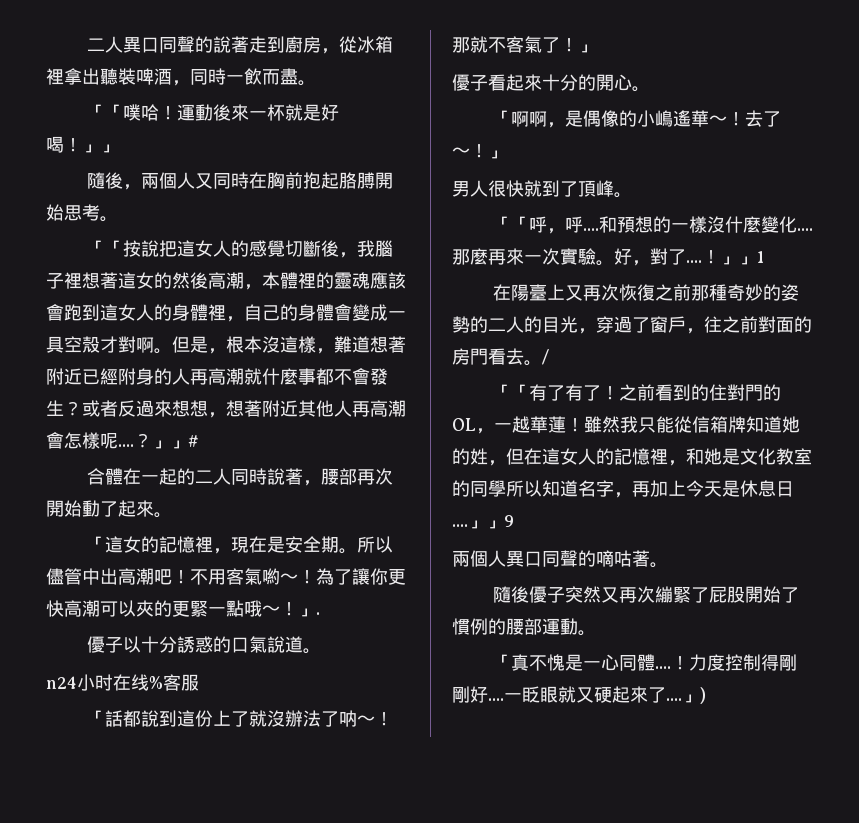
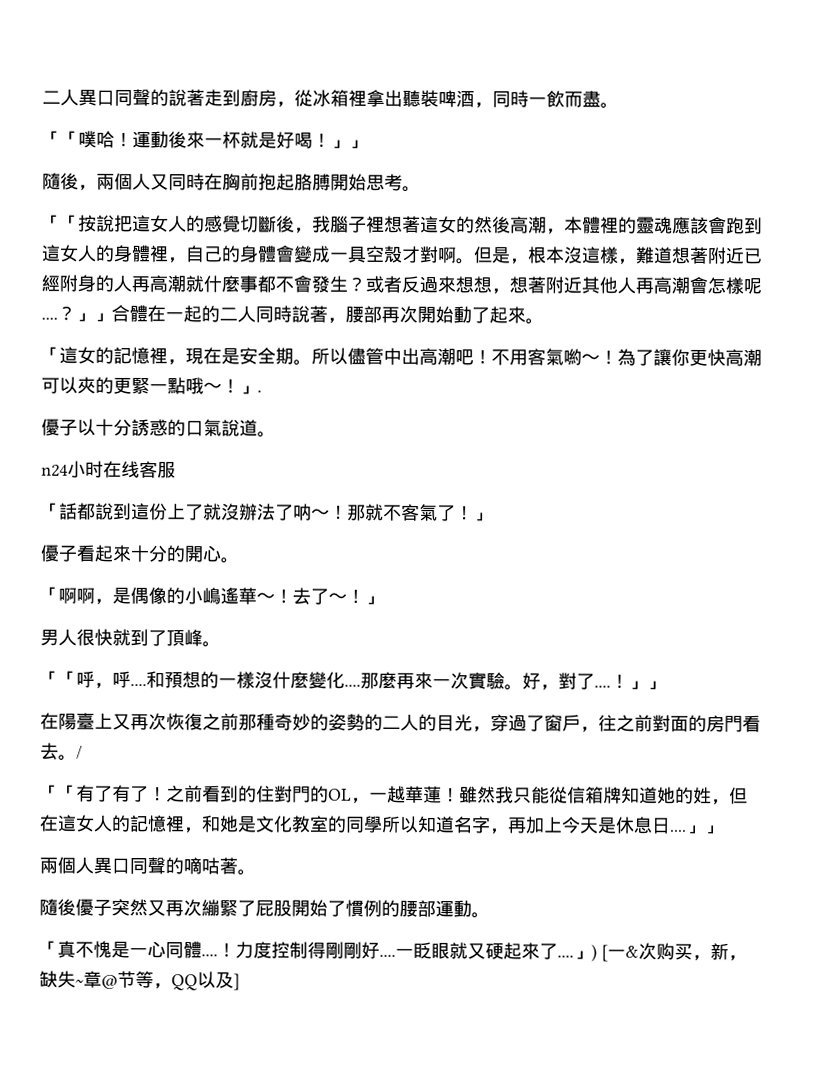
[188,435,199,447] # // -> (112, 317) none
[149,676,163,689] % -> (140, 469) none
[756,251,764,263] 1 -> (665, 685) none
[504,515,514,527] 9 -> (723, 829) none
(706, 695) none -> [601,942,747,962] [39,970,240,991] [一&次购买，新，缺失~章@节等，QQ以及]

